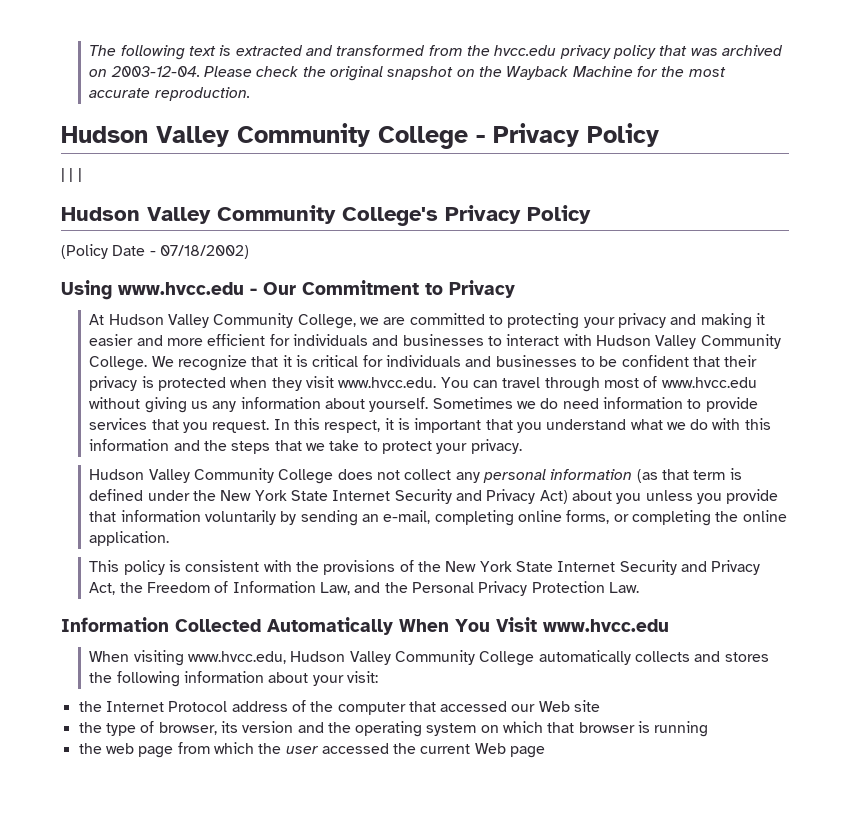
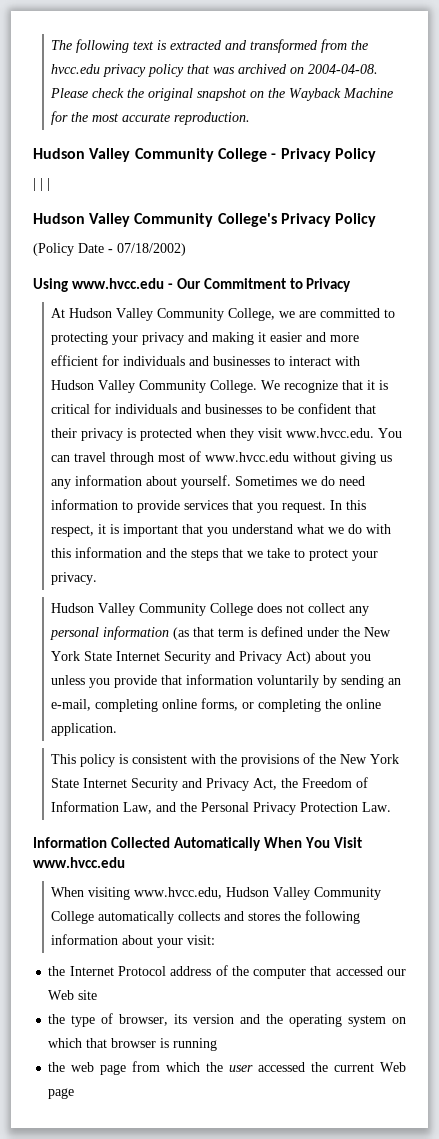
[110,66,200,77] 2003-12-04. -> [308,64,379,74] 2004-04-08.

